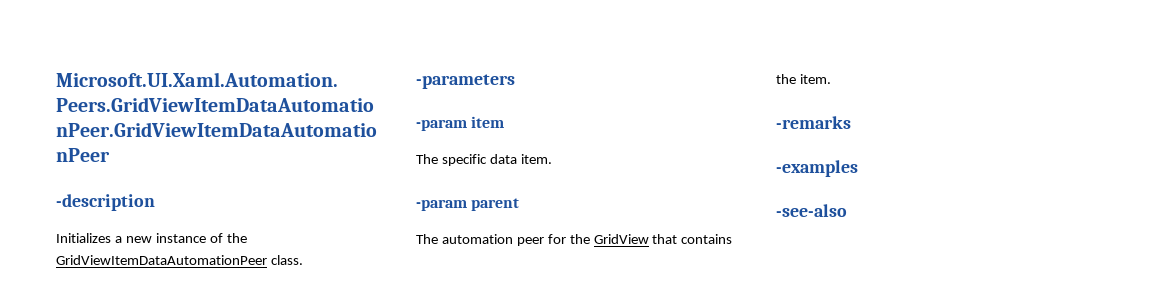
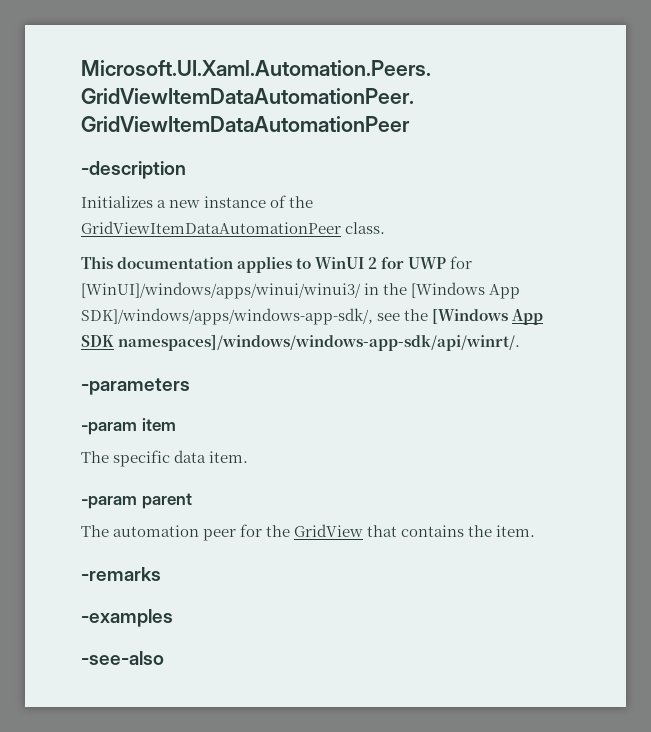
(303, 260) none -> [81,256,473,273] [81,282,521,299] [81,308,544,325] [81,334,521,351] // This documentation applies to WinUI 2 for UWP for [WinUI]/windows/apps/winui/winui3/ in the [Windows App SDK]/windows/apps/windows-app-sdk/, see the [Windows App SDK namespaces]/windows/windows-app-sdk/api/winrt/.

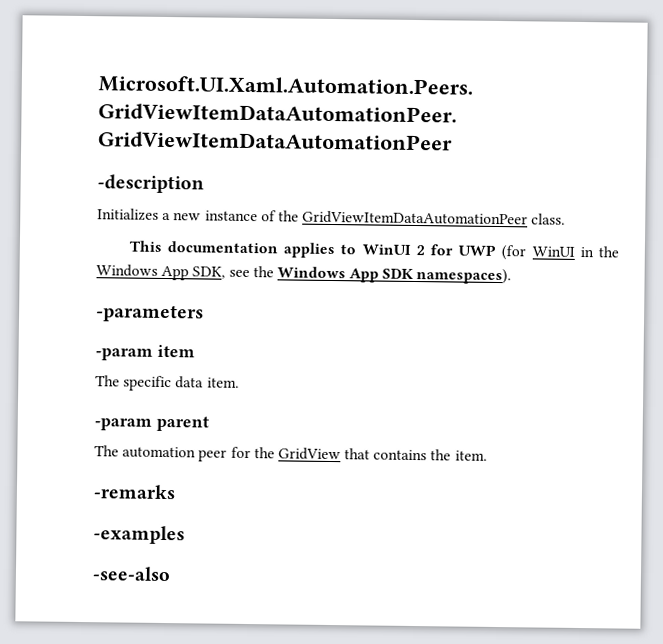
[450,256,473,269] [81,282,521,299] [81,308,373,325] for [WinUI]/windows/apps/winui/winui3/ in the [Windows App SDK]/windows/apps/windows-app-sdk/, -> [501,245,620,261] [96,264,226,281] (for WinUI in the Windows App SDK,
[432,309,509,324] [Windows -> [276,266,346,279] Windows
[118,334,521,351] namespaces]/windows/windows-app-sdk/api/winrt/. -> [416,268,512,285] namespaces).

